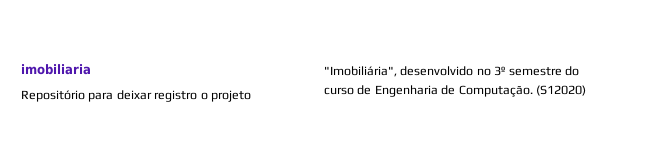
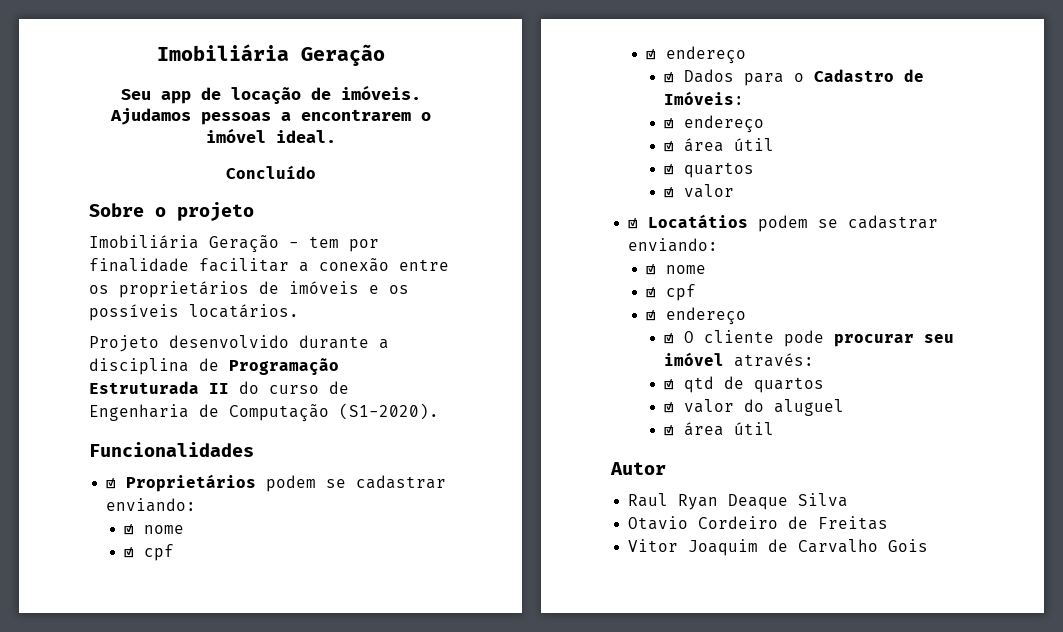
[21,64,91,75] [21,90,251,102] [324,66,562,77] imobiliaria // Repositório para deixar registro o projeto "Imobiliária", desenvolvido no 3º semestre -> [156,44,385,66] [120,85,421,104] [109,108,431,125] [205,128,336,143] [225,165,316,179] [89,202,254,221] [89,235,379,253] [89,258,449,272] [89,281,409,298] [89,304,299,321] [89,335,389,352] [89,358,339,375] [89,381,229,394] Imobiliária Geração // Seu app de locação de imóveis. Ajudamos pessoas a encontrarem o imóvel ideal. // Concluído // Sobre o projeto // Imobiliária Geração - tem por finalidade facilitar a conexão entre os proprietários de imóveis e os possíveis locatários. // Projeto desenvolvido durante a disciplina de Programação Estruturada II
[458,85,586,97] Computação. (S12020) -> [229,403,439,422] [89,442,254,457] [106,474,447,492] [106,498,197,512] [123,524,184,535] [123,544,174,561] [645,46,746,64] [663,69,924,86] [663,91,744,105] [663,115,764,133] [663,138,774,152] [663,162,754,178] [663,184,734,198] [628,214,939,232] [628,238,719,252] [645,264,706,275] [645,284,696,301] [645,307,746,325] [663,330,954,347] [663,352,814,367] [663,376,824,393] [663,399,844,416] [663,422,774,436] [610,462,666,475] [628,493,849,510] [628,516,889,530] [628,539,929,556] Computação (S1-2020). // Funcionalidades // ☑ Proprietários podem se cadastrar enviando: // ☑ nome // ☑ cpf // ☑ endereço // ☑ Dados para o Cadastro de Imóveis: // ☑ endereço // ☑ área útil // ☑ quartos // ☑ valor // ☑ Locatátios podem se cadastrar enviando: // ☑ nome // ☑ cpf // ☑ endereço // ☑ O cliente pode procurar seu imóvel através: // ☑ qtd de quartos // ☑ valor do aluguel // ☑ área útil // Autor // Raul Ryan Deaque Silva // Otavio Cordeiro de Freitas // Vitor Joaquim de Carvalho Gois

